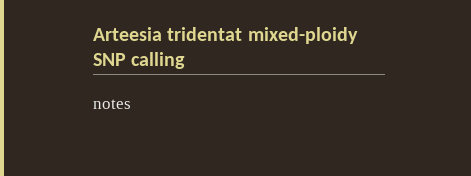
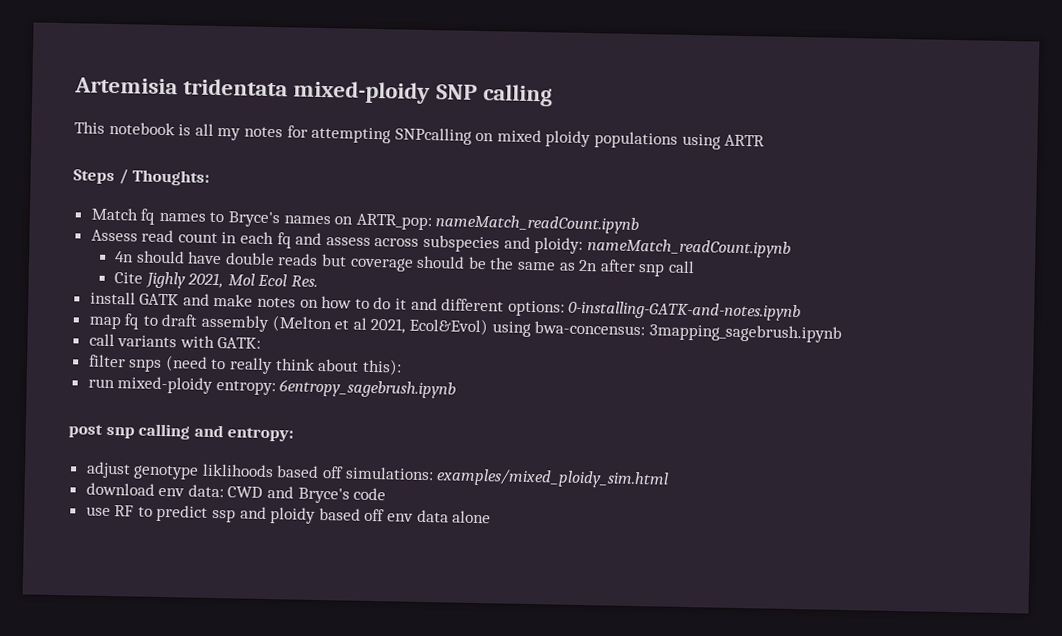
[93,27,243,41] Arteesia tridentat -> [74,77,289,97] Artemisia tridentata
[93,99,131,109] notes -> [74,121,766,150] [73,169,211,186] [90,207,640,235] [90,229,791,258] [114,250,695,277] [114,271,318,289] [89,291,802,322] [88,313,842,343] [88,333,262,349] [87,354,402,376] [87,376,457,399] [68,423,295,442] [85,461,670,489] [85,482,387,504] [85,504,492,524] This notebook is all my notes for attempting SNPcalling on mixed ploidy populations using ARTR // Steps / Thoughts: // Match fq names to Bryce's names on ARTR_pop: nameMatch_readCount.ipynb // Assess read count in each fq and assess across subspecies and ploidy: nameMatch_readCount.ipynb // 4n should have double reads but coverage should be the same as 2n after snp call // Cite Jighly 2021, Mol Ecol Res. // install GATK and make notes on how to do it and different options: 0-installing-GATK-and-notes.ipynb // map fq to draft assembly (Melton et al 2021, Ecol&Evol) using bwa-concensus: 3mapping_sagebrush.ipynb // call variants with GATK: // filter snps (need to really think about this): // run mixed-ploidy entropy: 6entropy_sagebrush.ipynb // post snp calling and entropy: // adjust genotype liklihoods based off simulations: examples/mixed_ploidy_sim.html // download env data: CWD and Bryce's code // use RF to predict ssp and ploidy based off env data alone

